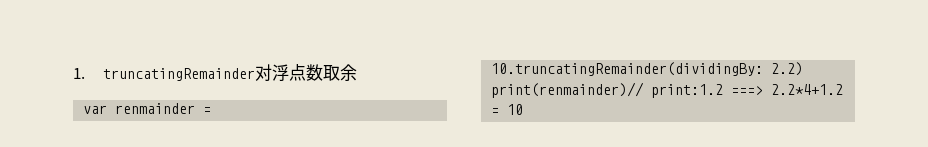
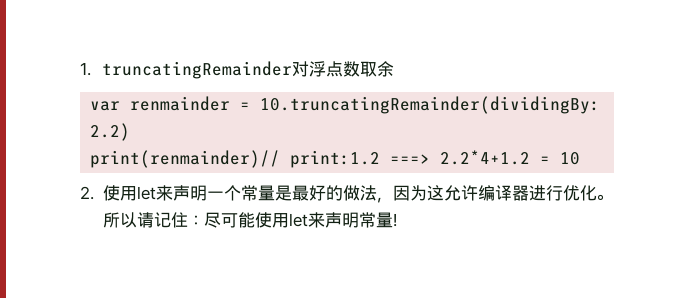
(524, 109) none -> [80,185,613,203] [102,212,397,228] // 2.使用let来声明一个常量是最好的做法，因为这允许编译器进行优化。所以请记住：尽可能使用let来声明常量!

